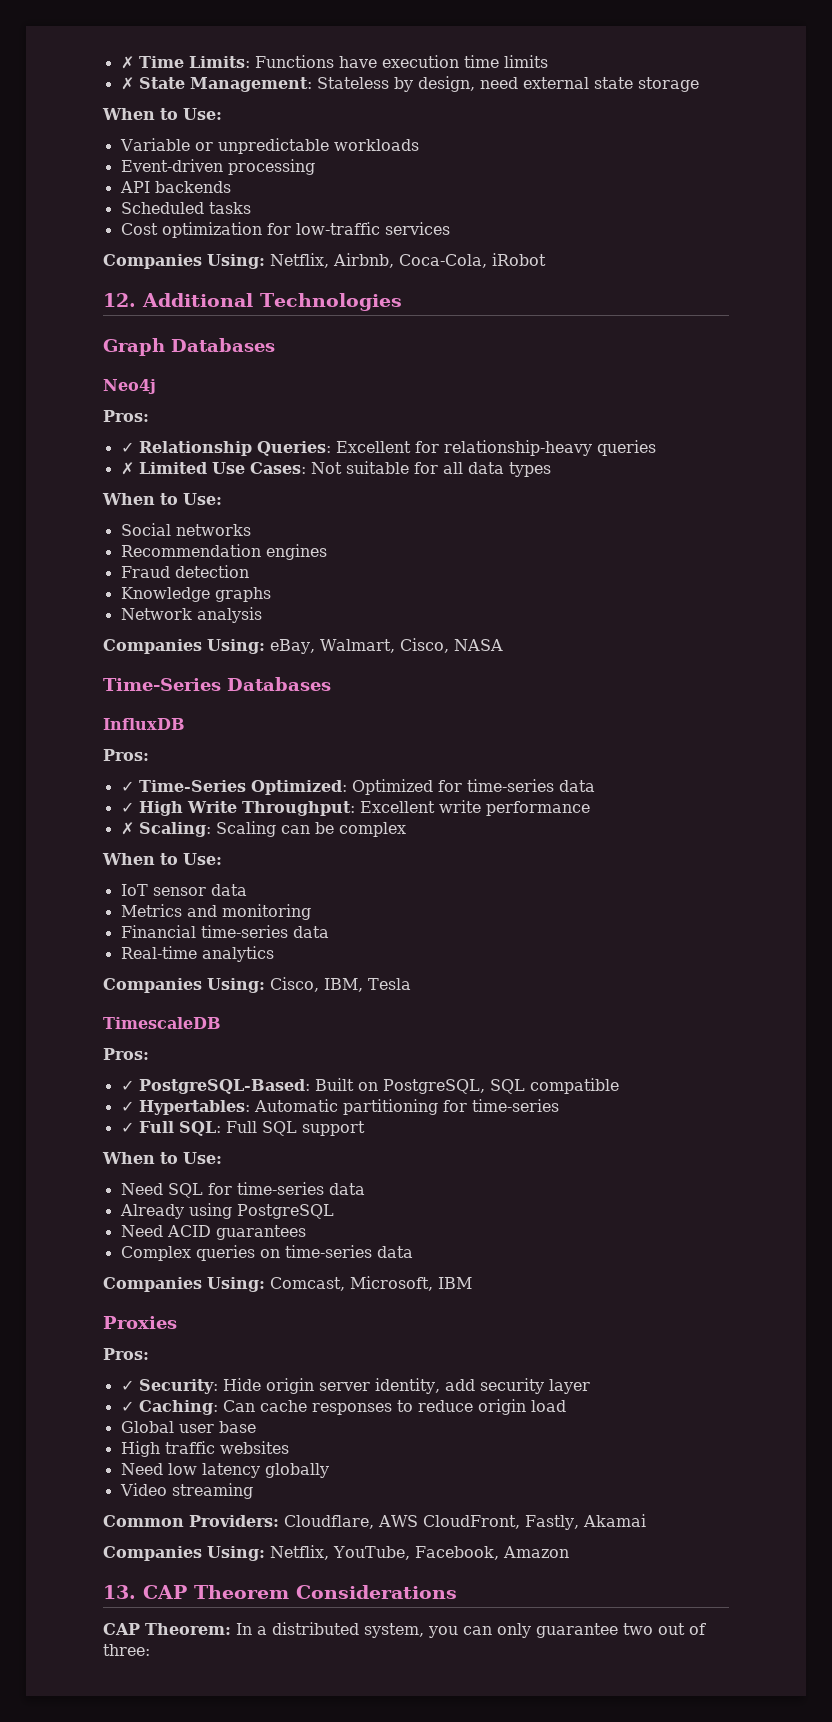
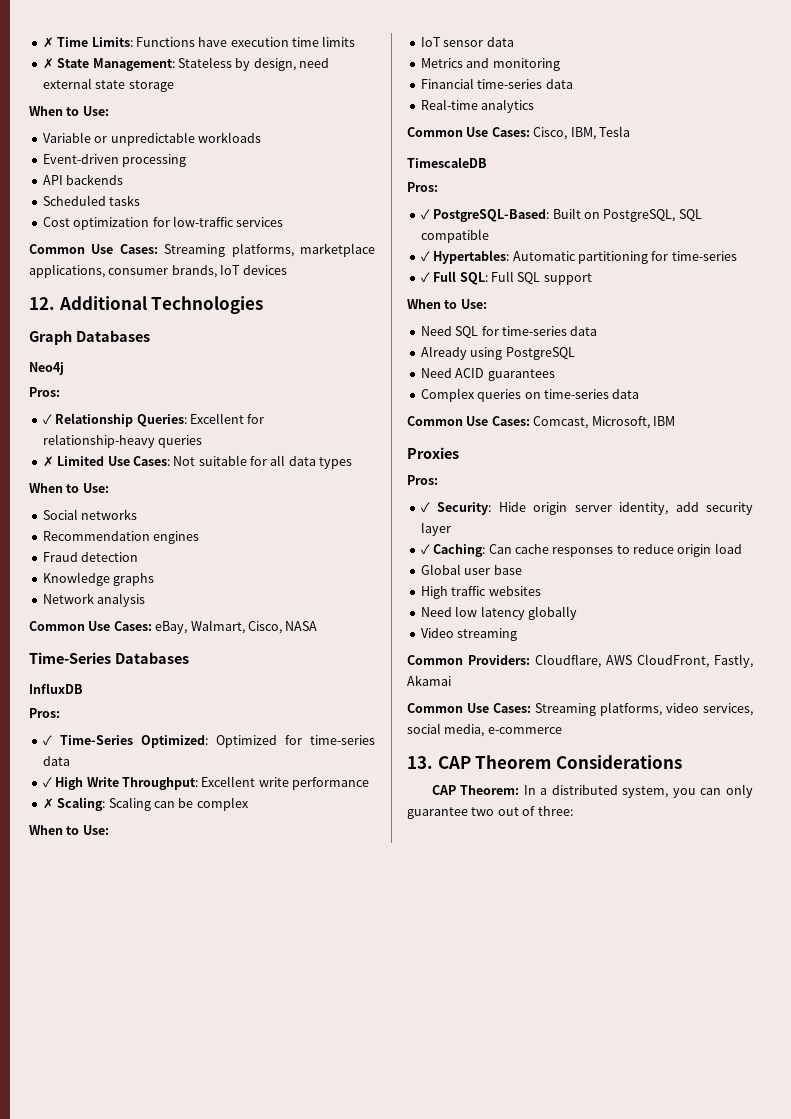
[103,253,546,269] Companies Using: Netflix, Airbnb, Coca-Cola, iRobot -> [29,243,375,257] [29,264,287,278] Common Use Cases: Streaming platforms, marketplace applications, consumer brands, IoT devices
[103,639,265,654] Companies Using: -> [29,621,152,631] Common Use Cases:
[103,978,265,993] Companies Using: -> [407,127,530,137] Common Use Cases:
[103,1277,265,1292] Companies Using: -> [407,416,530,426] Common Use Cases:
[103,1545,569,1561] Companies Using: Netflix, YouTube, Facebook, Amazon -> [407,702,753,716] [407,723,562,737] Common Use Cases: Streaming platforms, video services, social media, e-commerce

